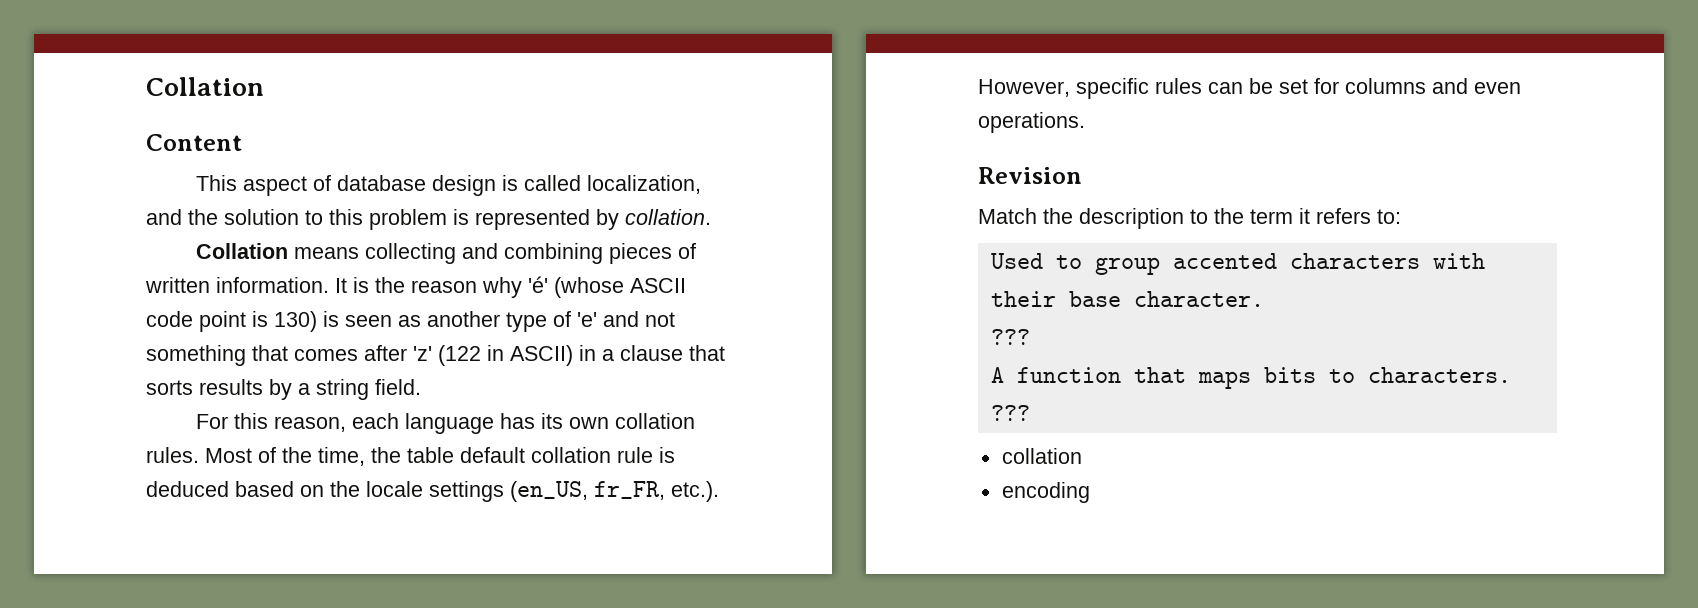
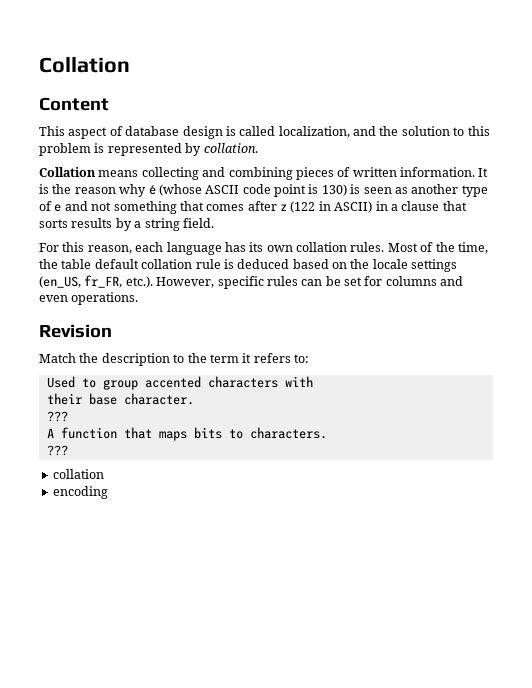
[528,276,548,293] 'é' -> [148,185,156,195] é
[577,312,597,327] 'e' -> [54,204,62,212] e
[413,346,432,361] 'z' -> [280,204,287,211] z

